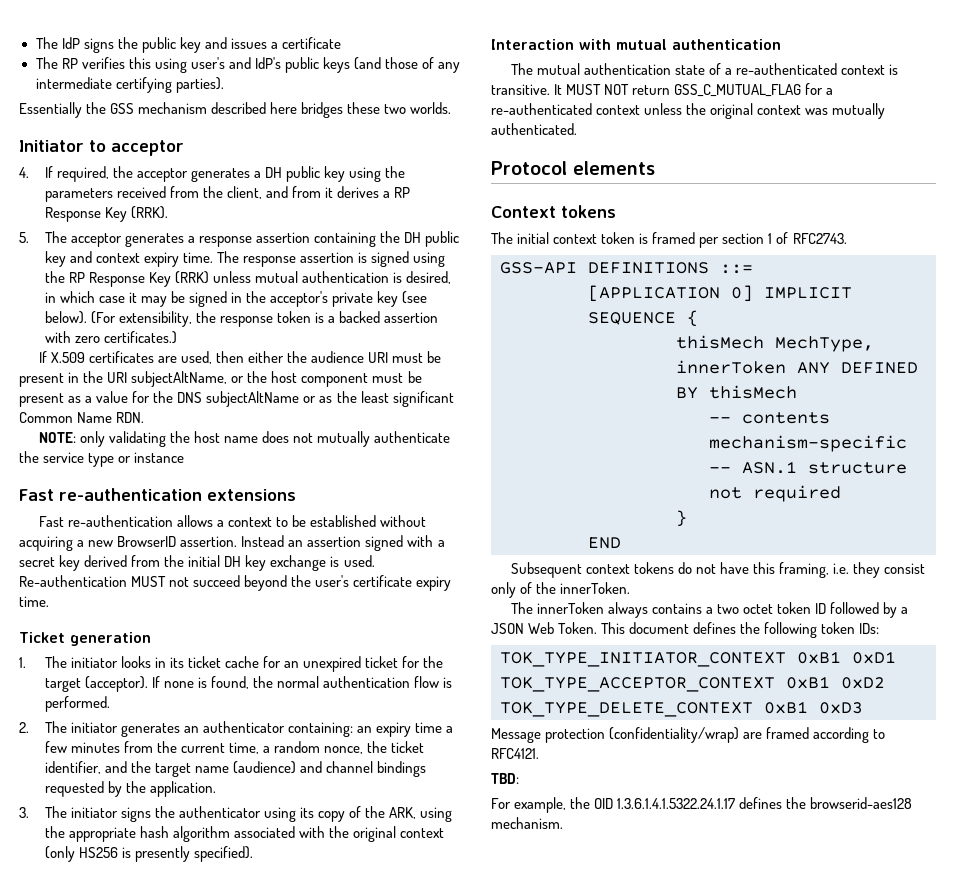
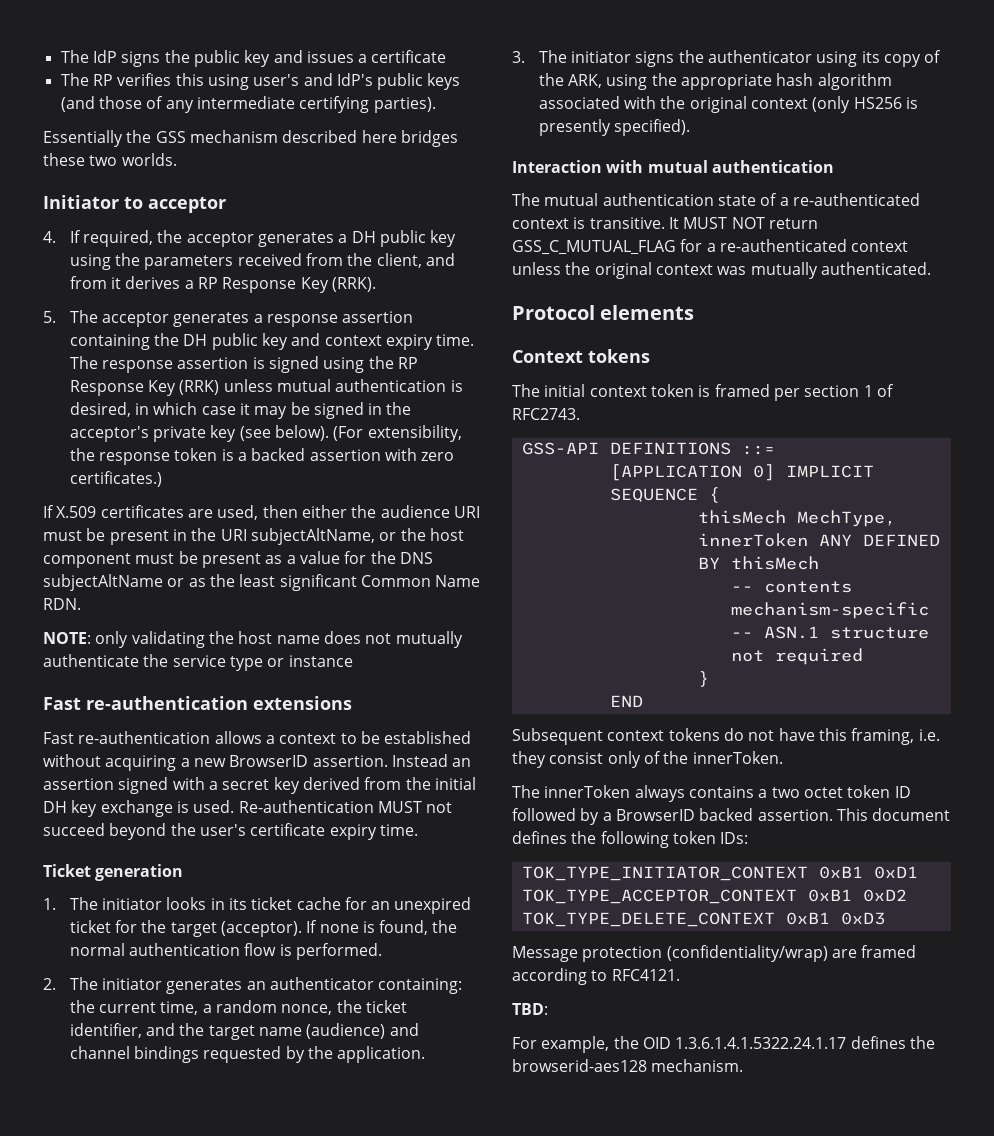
[356,722,454,737] [44,741,153,753] an expiry time a few minutes from -> (463, 986) none
[491,622,598,634] JSON Web Token. -> [615,808,833,821] BrowserID backed assertion.

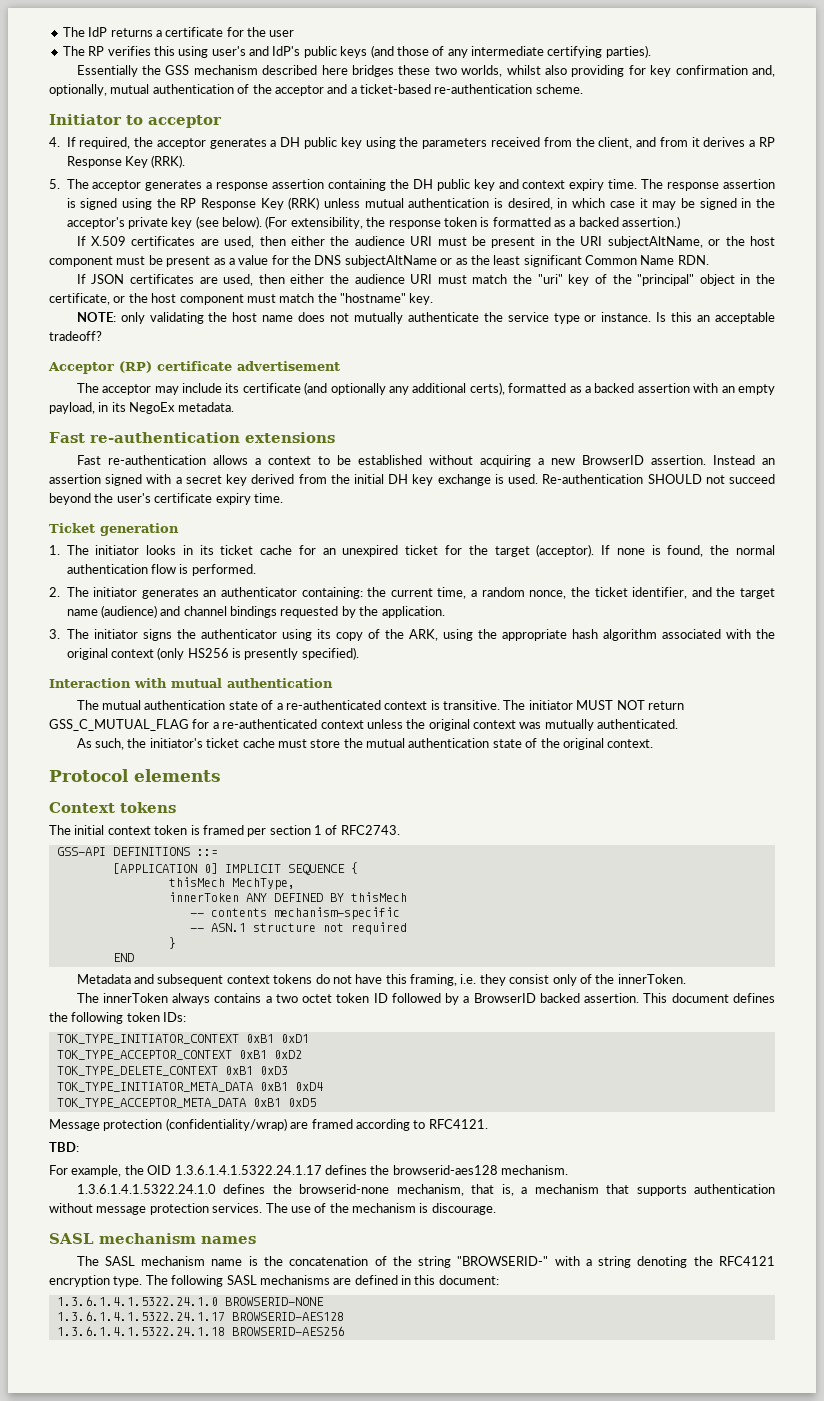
[121,50,354,67] signs the public key and issues -> [110,28,153,37] returns
(447, 56) none -> [226,27,295,37] for the user
[121,153,177,166] worlds. -> [461,65,775,77] [49,84,583,96] worlds, whilst also providing for key confirmation and, optionally, mutual authentication of the acceptor and a ticket-based re-authentication scheme.
[237,448,455,461] [69,471,162,487] a backed assertion with zero certificates.) -> [492,216,681,229] formatted as a backed assertion.)
(81, 604) none -> [76,274,776,286] [49,293,434,305] // If JSON certificates are used, then either the audience URI must match the "uri" key of the "principal" object in the certificate, or the host component must match the "hostname" key.
[288,655,353,667] instance -> [601,312,775,324] [49,331,102,341] [48,361,340,374] [76,382,775,395] [49,402,234,414] instance. Is this an acceptable tradeoff? // Acceptor (RP) certificate advertisement // The acceptor may include its certificate (and optionally any additional certs), formatted as a backed assertion with an empty payload, in its NegoEx metadata.
[377,801,422,813] MUST -> [647,474,702,484] SHOULD
[668,217,679,229] It -> [503,700,573,710] The initiator
(931, 268) none -> [76,738,654,750] // As such, the initiator's ticket cache must store the mutual authentication state of the original context.
[512,728,603,745] Subsequent -> [76,974,224,986] Metadata and subsequent
(885, 918) none -> [56,1082,323,1092] [56,1098,316,1108] // TOK_TYPE_INITIATOR_META_DATA 0xB1 0xD4 // TOK_TYPE_ACCEPTOR_META_DATA 0xB1 0xD5
(744, 1065) none -> [76,1184,776,1196] [49,1203,496,1215] [49,1233,256,1244] [76,1256,775,1268] [49,1275,499,1287] [56,1296,324,1306] [56,1311,344,1321] [56,1326,344,1336] // 1.3.6.1.4.1.5322.24.1.0 defines the browserid-none mechanism, that is, a mechanism that supports authentication without message protection services. The use of the mechanism is discourage. // SASL mechanism names // The SASL mechanism name is the concatenation of the string "BROWSERID-" with a string denoting the RFC4121 encryption type. The following SASL mechanisms are defined in this document: // 1.3.6.1.4.1.5322.24.1.0 BROWSERID-NONE // 1.3.6.1.4.1.5322.24.1.17 BROWSERID-AES128 // 1.3.6.1.4.1.5322.24.1.18 BROWSERID-AES256

